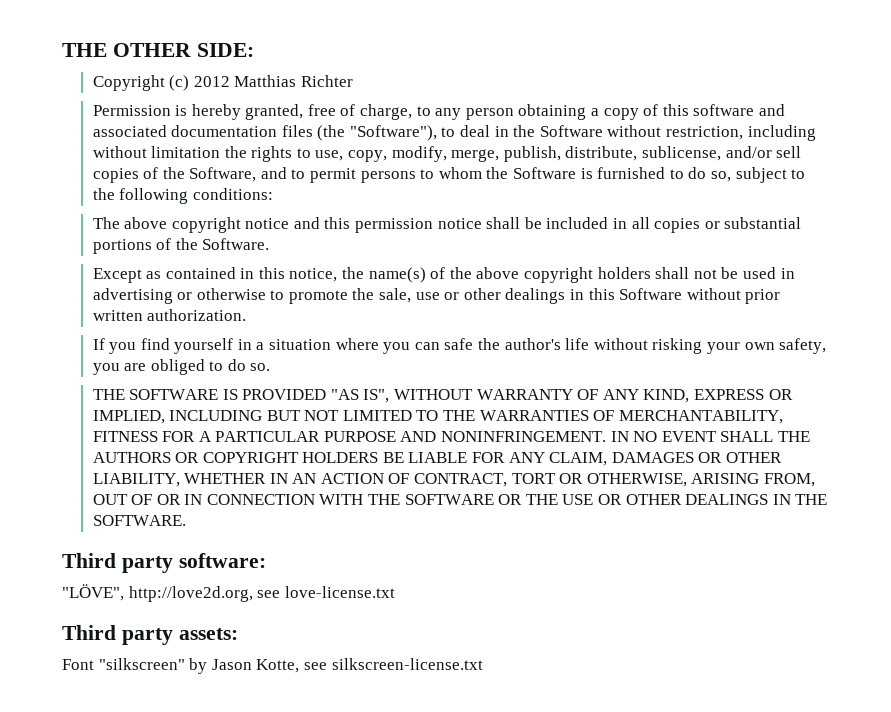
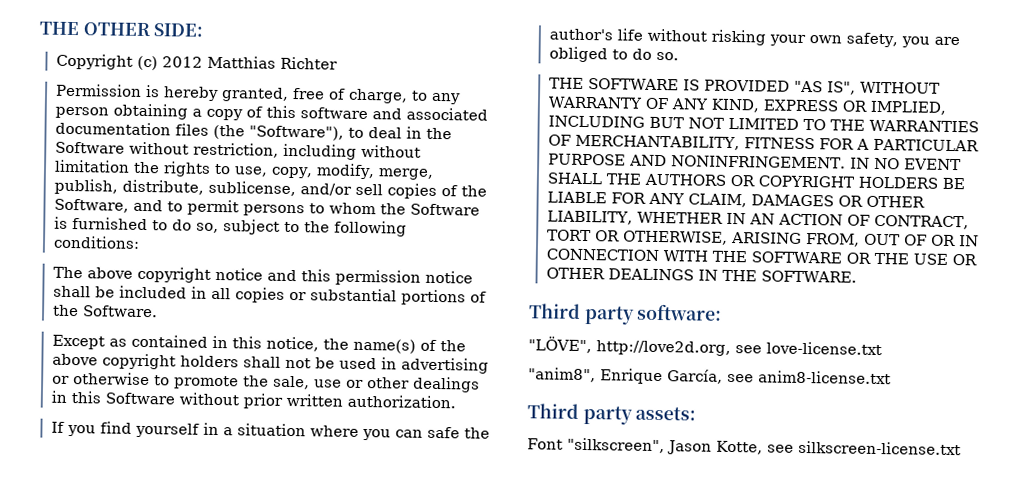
(395, 592) none -> [528,367,891,385] // "anim8", Enrique García, see anim8-license.txt
[98,658,208,674] "silkscreen" by -> [567,437,665,454] "silkscreen",

